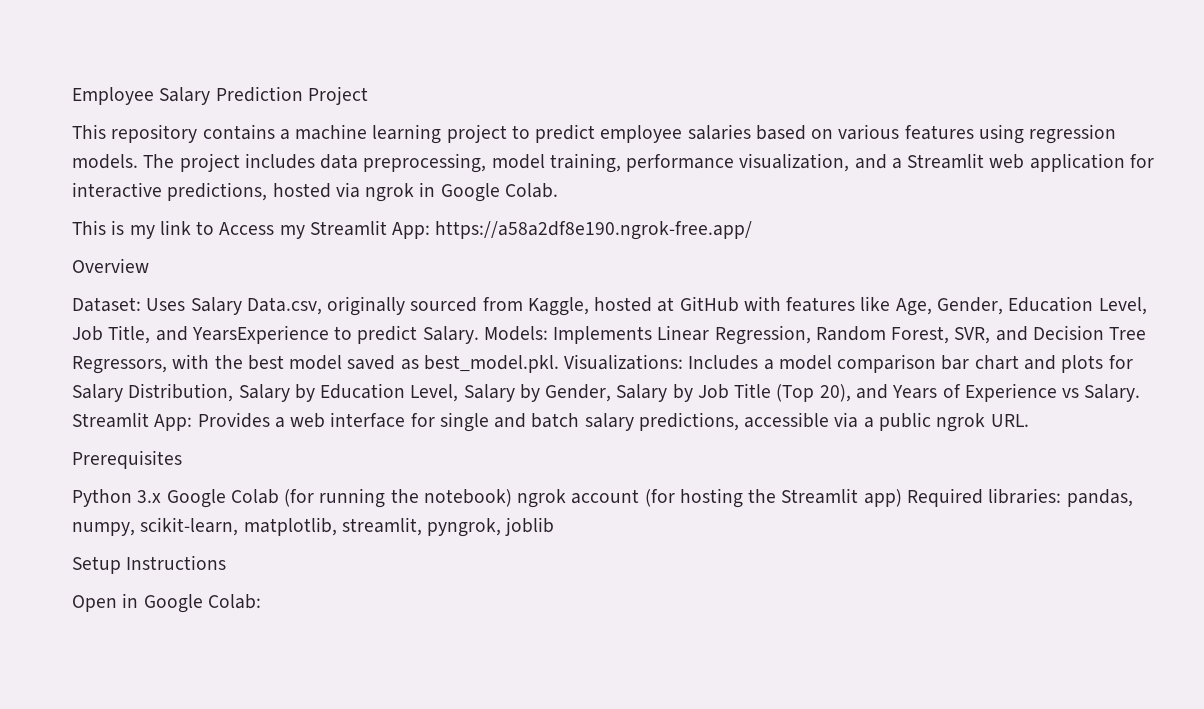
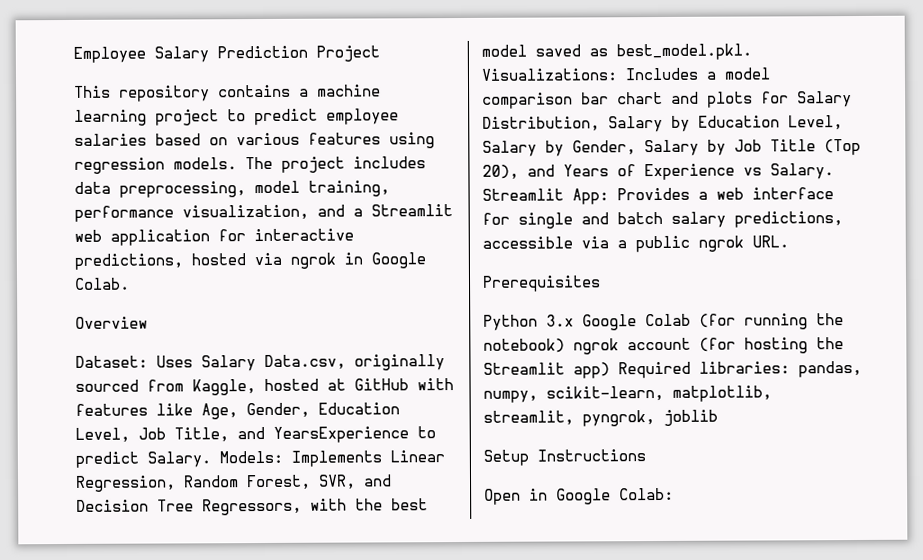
[72,220,753,240] // This is my link to Access my Streamlit App: https://a58a2df8e190.ngrok-free.app/ -> (130, 283) none

